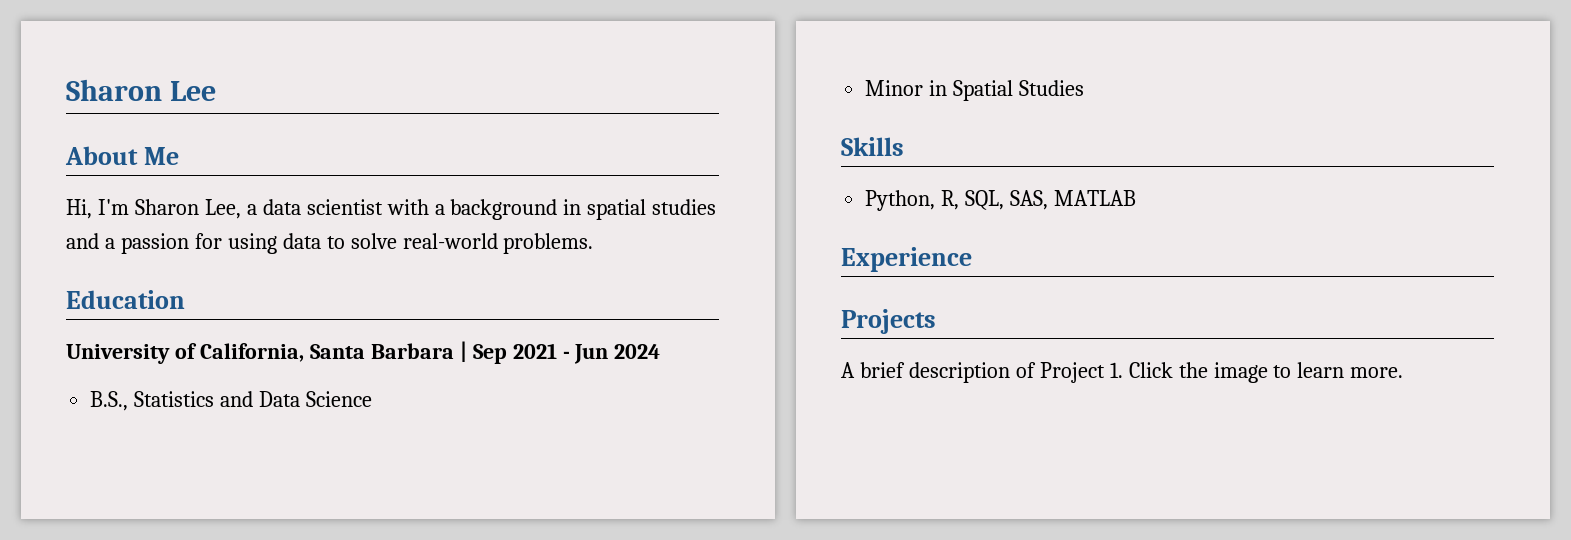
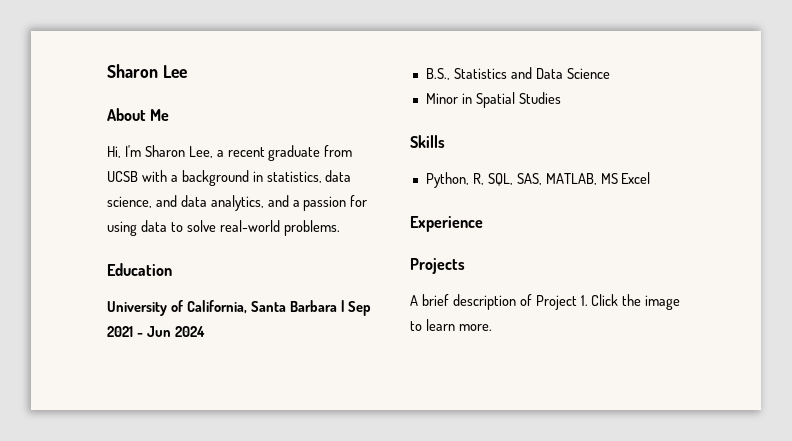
[262,199,717,220] data scientist with a background in spatial studies -> [227,145,353,161] [107,170,352,186] [107,195,264,211] recent graduate from UCSB with a background in statistics, data science, and data analytics,
[1053,190,1136,206] MATLAB -> [545,172,651,185] MATLAB, MS Excel

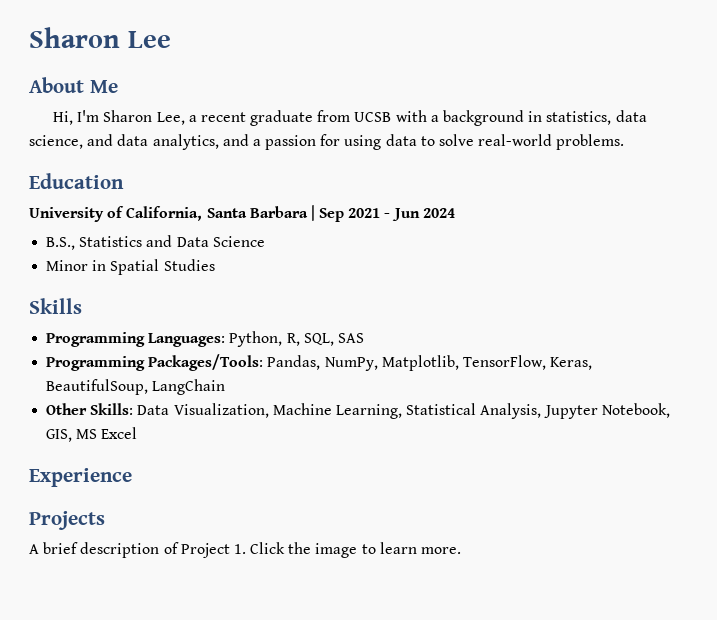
(445, 141) none -> [46,332,226,347] Programming Languages:
[516,173,597,185] SAS, MATLAB, -> [337,333,364,343] [46,354,593,371] [46,379,226,395] [46,403,670,419] [46,429,73,442] SAS // Programming Packages/Tools: Pandas, NumPy, Matplotlib, TensorFlow, Keras, BeautifulSoup, LangChain // Other Skills: Data Visualization, Machine Learning, Statistical Analysis, Jupyter Notebook, GIS,

